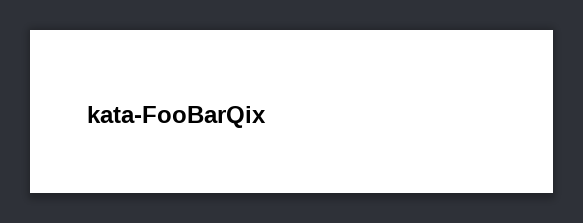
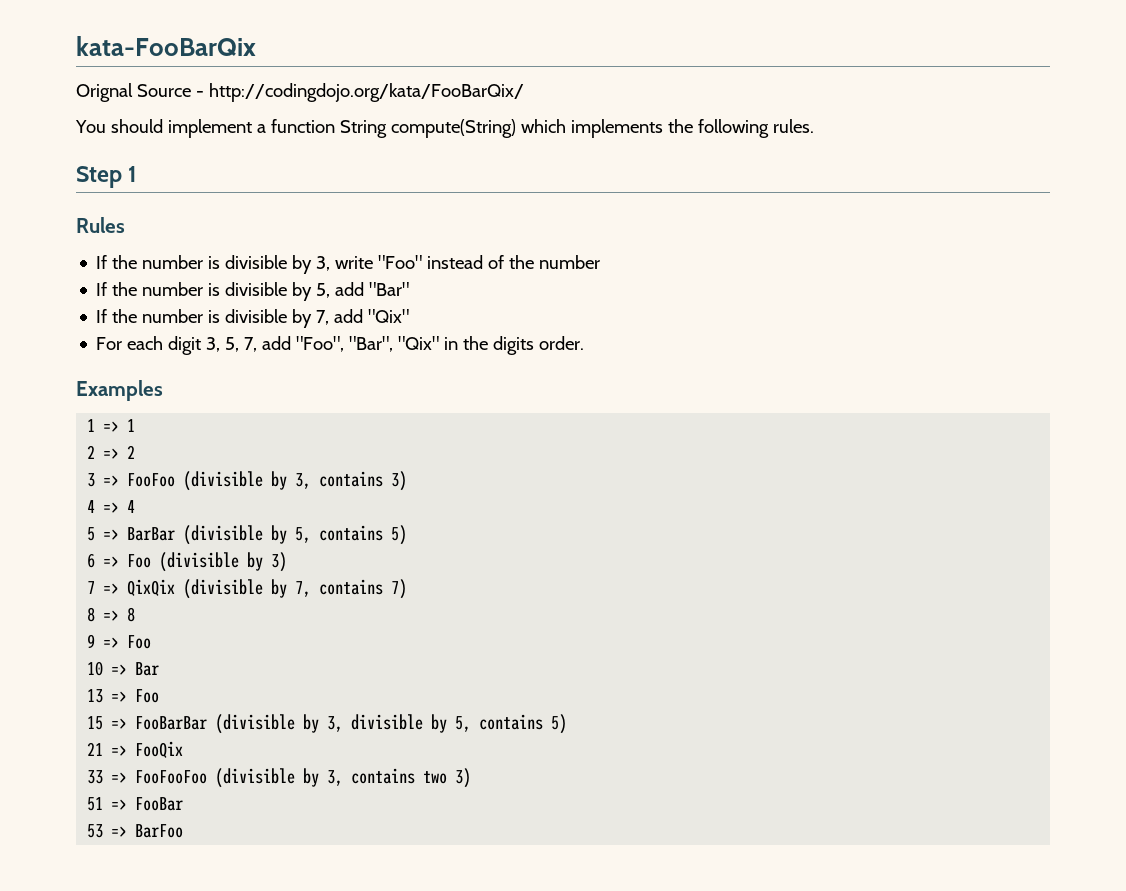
(266, 117) none -> [76,83,524,102] [75,119,814,138] [76,166,137,188] [76,217,125,233] [96,255,601,274] [96,282,410,301] [96,309,410,328] [96,336,585,355] [76,380,163,401] [87,419,136,432] [87,445,136,459] [87,471,408,491] [87,500,136,513] [87,525,408,545] [87,552,288,572] [87,579,408,599] [87,607,136,622] [87,634,152,649] [87,661,160,676] [87,689,160,703] [87,714,568,734] [87,741,184,758] [87,768,472,788] [87,797,184,811] [87,824,184,838] // Orignal Source - http://codingdojo.org/kata/FooBarQix/ // You should implement a function String compute(String) which implements the following rules. // Step 1 // Rules // If the number is divisible by 3, write "Foo" instead of the number // If the number is divisible by 5, add "Bar" // If the number is divisible by 7, add "Qix" // For each digit 3, 5, 7, add "Foo", "Bar", "Qix" in the digits order. // Examples // 1 => 1 // 2 => 2 // 3 => FooFoo (divisible by 3, contains 3) // 4 => 4 // 5 => BarBar (divisible by 5, contains 5) // 6 => Foo (divisible by 3) // 7 => QixQix (divisible by 7, contains 7) // 8 => 8 // 9 => Foo // 10 => Bar // 13 => Foo // 15 => FooBarBar (divisible by 3, divisible by 5, contains 5) // 21 => FooQix // 33 => FooFooFoo (divisible by 3, contains two 3) // 51 => FooBar // 53 => BarFoo

